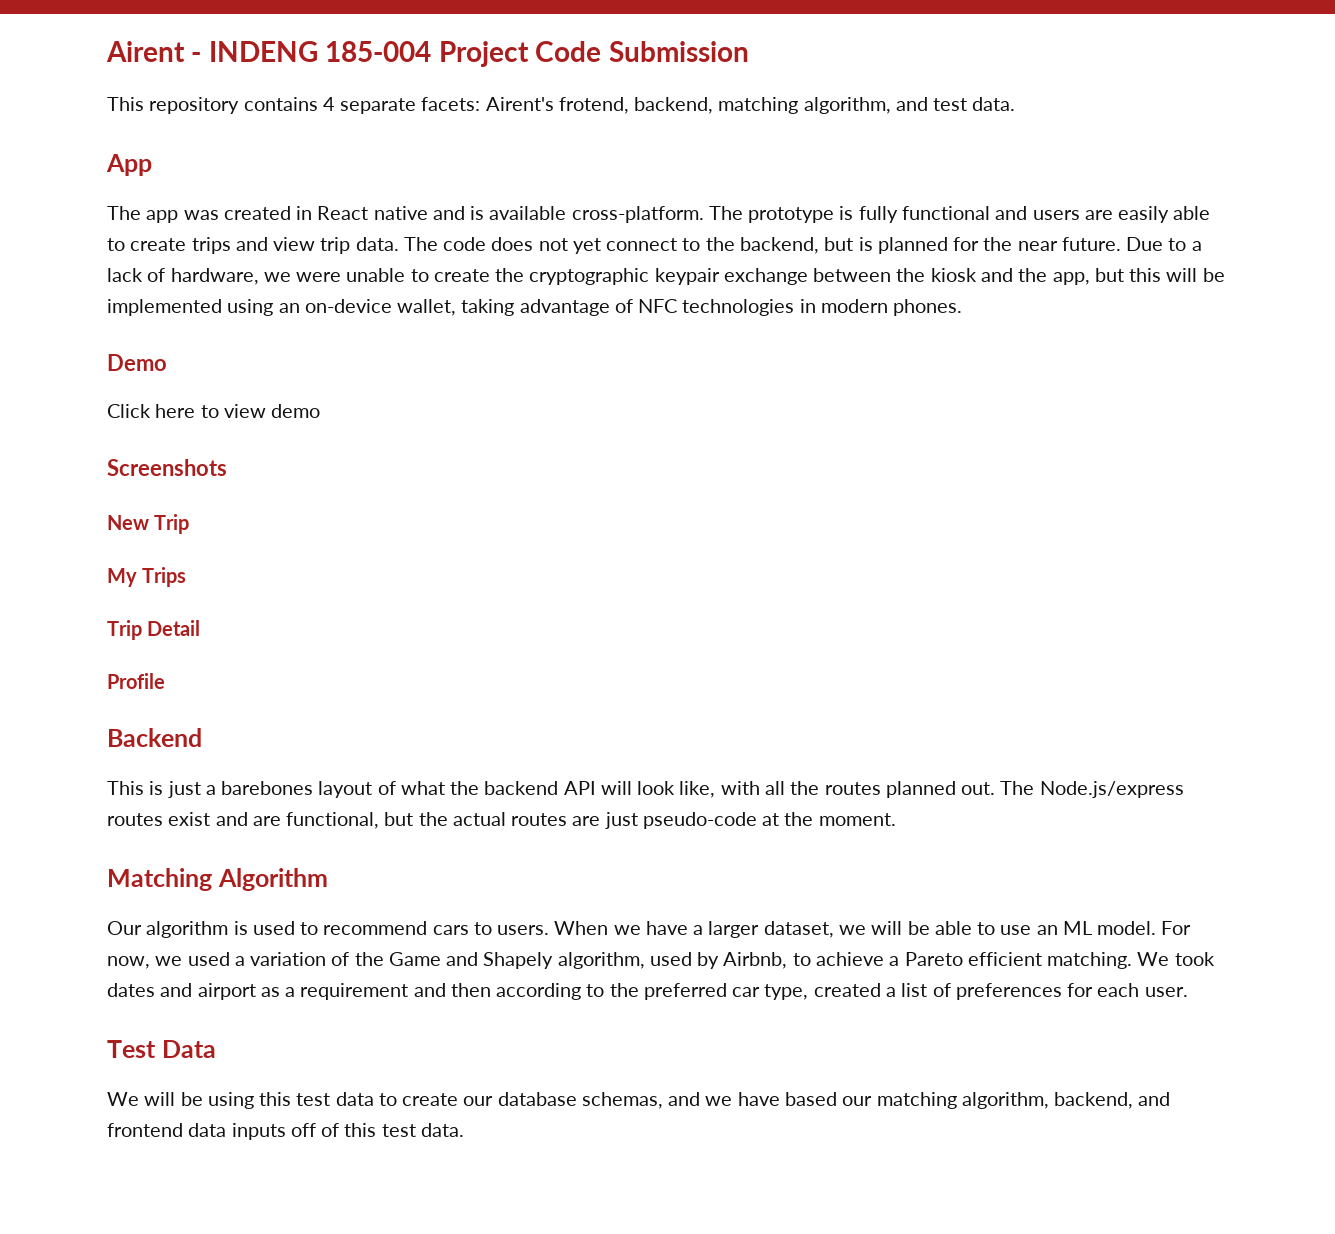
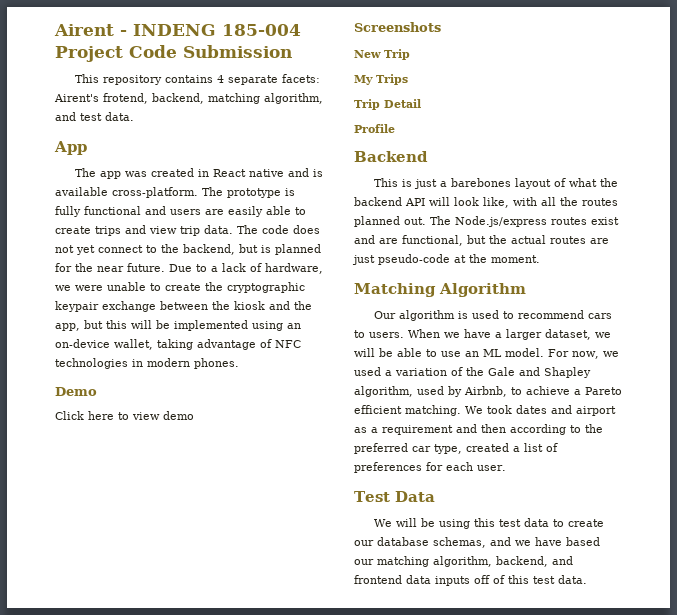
[388,952,554,969] Game and Shapely -> [488,367,591,378] Gale and Shapley

